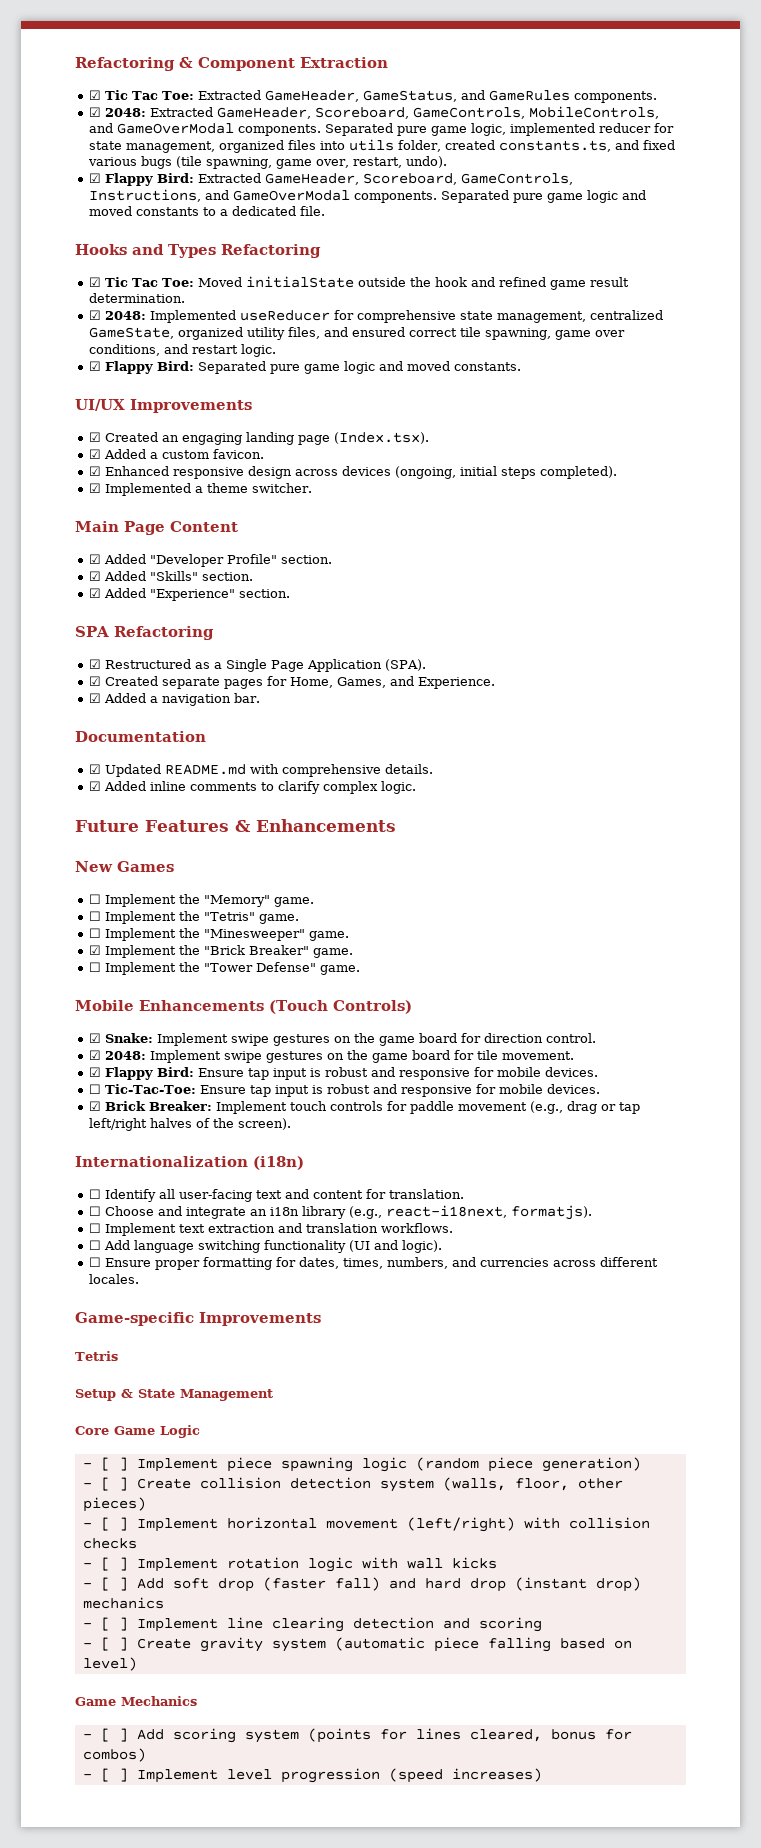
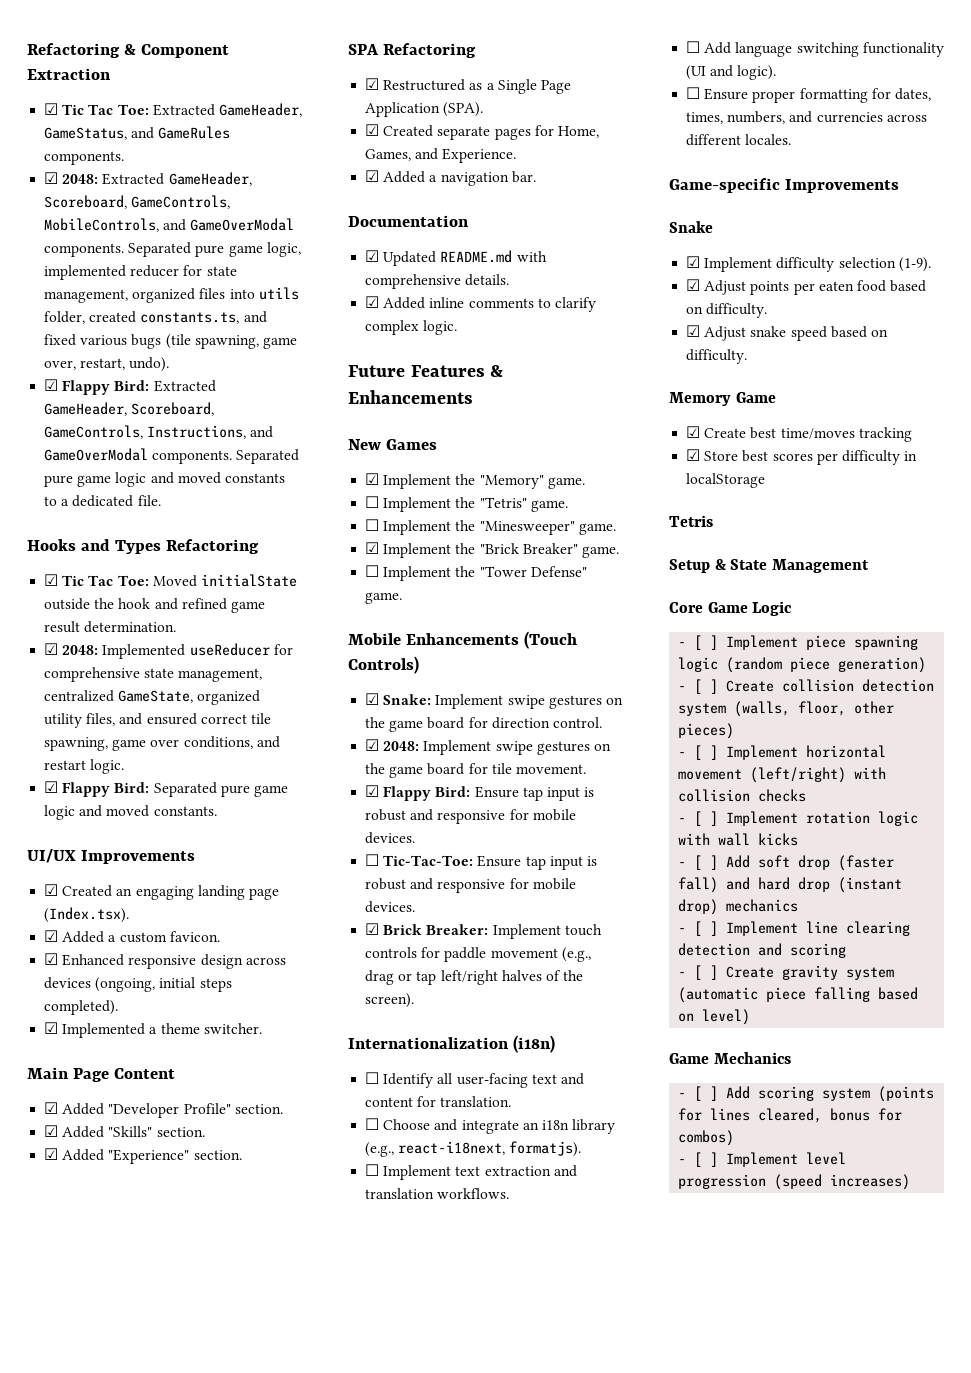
[88,894,101,904] ☐ -> [365,473,380,485] ☑
(321, 1319) none -> [669,221,713,233] [686,256,931,272] [686,279,927,295] [686,303,768,318] [686,325,888,341] [686,349,748,364] [669,392,776,406] [686,426,912,442] [686,449,918,465] [686,473,766,488] // Snake // ☑ Implement difficulty selection (1-9). // ☑ Adjust points per eaten food based on difficulty. // ☑ Adjust snake speed based on difficulty. // Memory Game // ☑ Create best time/moves tracking // ☑ Store best scores per difficulty in localStorage

